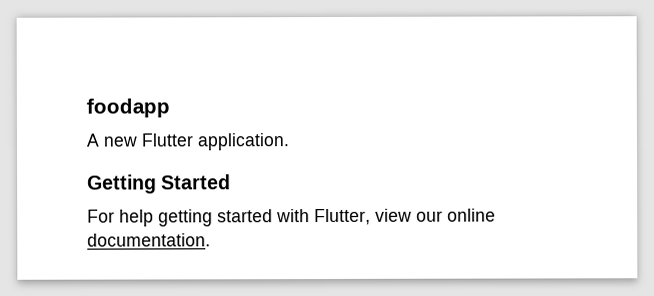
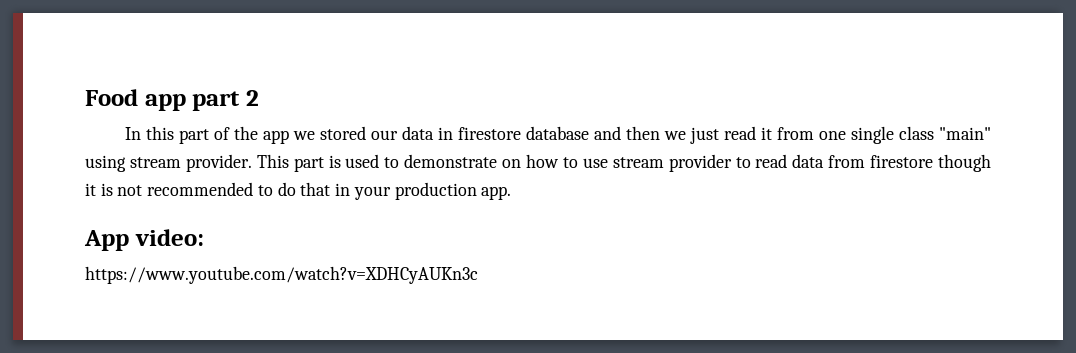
[86,98,170,118] [86,133,290,151] [87,174,232,194] [87,208,496,227] [87,233,211,247] foodapp // A new Flutter application. // Getting Started // For help getting started with Flutter, view our online documentation. -> [85,89,259,111] [125,126,991,144] [85,154,991,172] [85,182,512,200] [84,229,204,251] [85,266,478,284] Food app part 2 // In this part of the app we stored our data in firestore database and then we just read it from one single class "main" using stream provider. This part is used to demonstrate on how to use stream provider to read data from firestore though it is not recommended to do that in your production app. // App video: // https://www.youtube.com/watch?v=XDHCyAUKn3c

